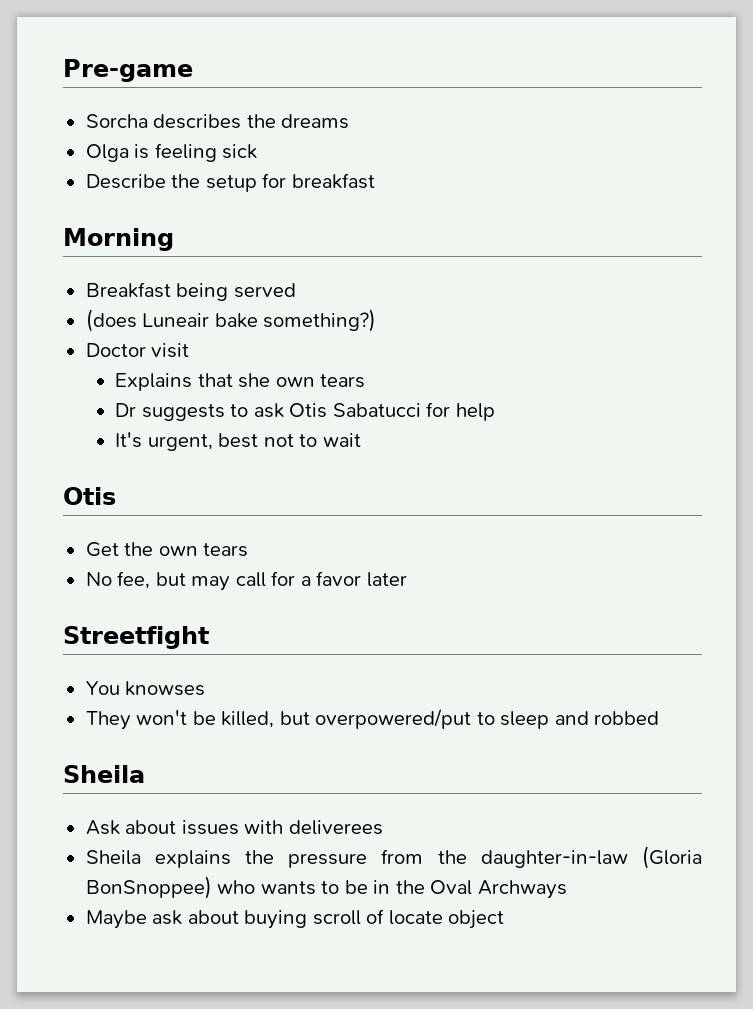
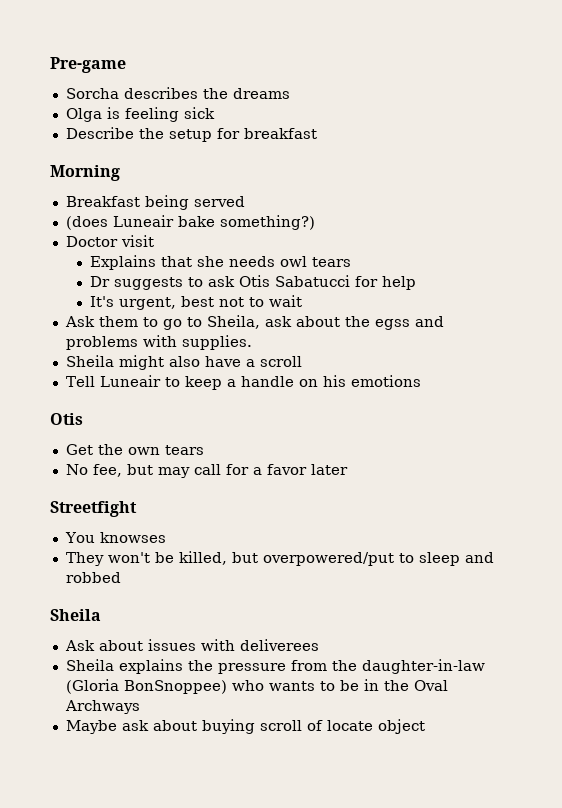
[275,377,315,387] own -> [229,256,308,267] needs owl
(361, 440) none -> [64,315,444,330] [65,335,252,350] [65,355,302,370] [65,375,421,390] // Ask them to go to Sheila, ask about the egss and problems with supplies. // Sheila might also have a scroll // Tell Luneair to keep a handle on his emotions

